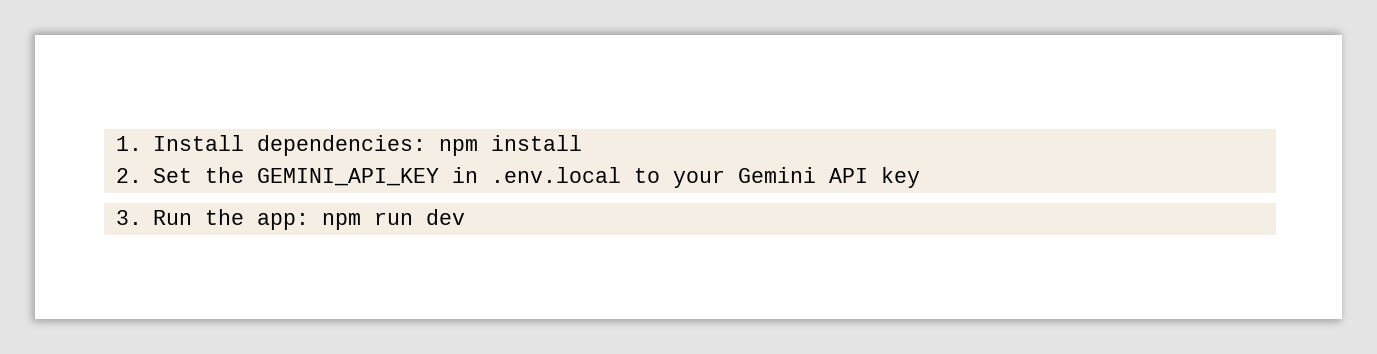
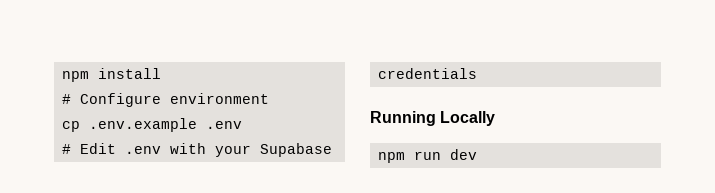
[116,135,426,156] 1. Install dependencies: -> (62, 76) none
[116,167,920,188] [116,209,309,230] 2. Set the GEMINI_API_KEY in .env.local to your Gemini API key // 3. Run the app: -> [62,93,270,107] [62,118,243,132] [62,143,333,157] [378,68,478,79] [370,111,496,126] # Configure environment // cp .env.example .env // # Edit .env with your Supabase credentials // Running Locally //

